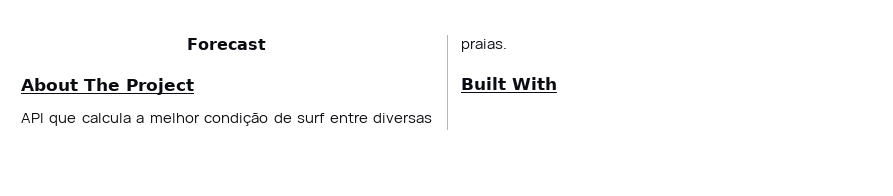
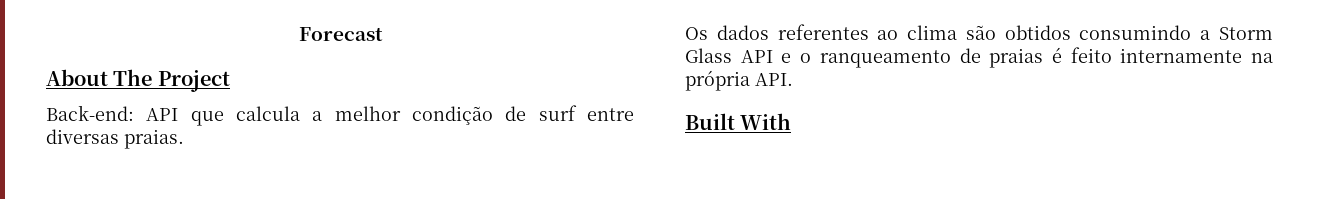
(194, 86) none -> [46,105,134,121] Back-end:
(507, 45) none -> [685,24,1273,40] [685,47,1273,68] [685,70,793,91] // Os dados referentes ao clima são obtidos consumindo a Storm Glass API e o ranqueamento de praias é feito internamente na própria API.

